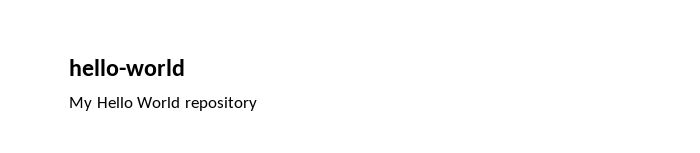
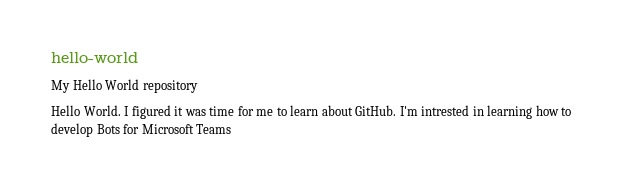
(257, 104) none -> [51,105,572,119] [51,123,232,137] // Hello World. I figured it was time for me to learn about GitHub. I'm intrested in learning how to develop Bots for Microsoft Teams

